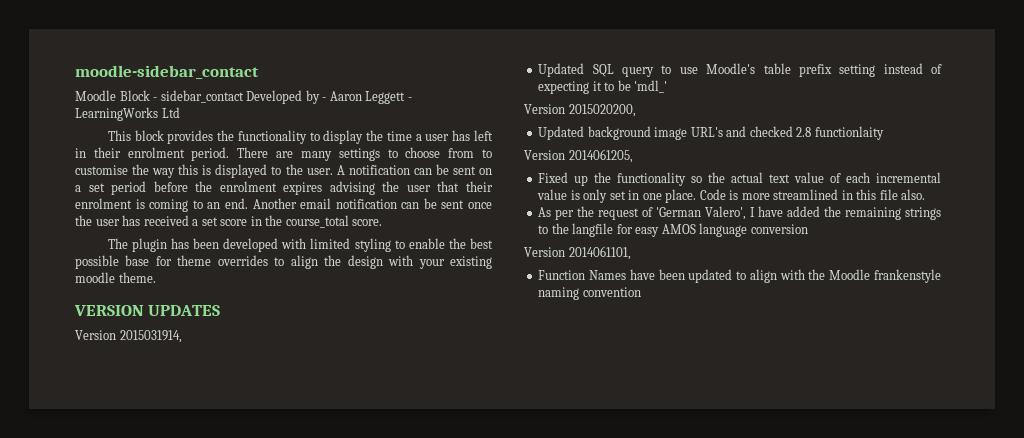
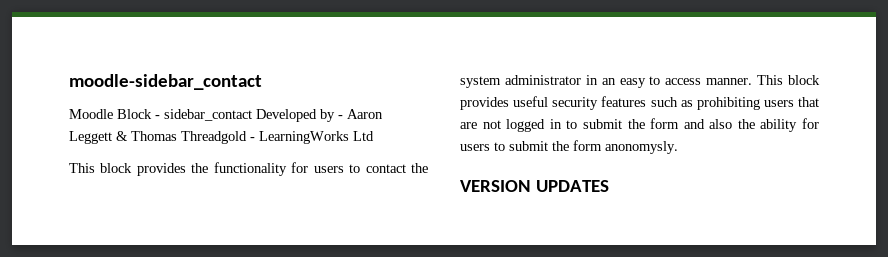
(406, 97) none -> [116,131,247,144] & Thomas Threadgold
[309,130,493,144] [75,147,492,161] [75,164,492,178] [75,181,493,195] [75,198,492,212] [75,215,383,228] [107,238,493,252] [75,255,492,269] [75,272,156,283] [74,305,221,316] [75,330,182,343] [538,63,942,77] [538,80,668,94] [524,104,636,117] [538,126,884,140] [524,149,633,163] [538,172,941,186] [537,189,926,203] [538,206,941,220] [538,223,808,237] [524,246,631,260] [538,269,941,283] [538,287,641,300] to display the time a user has left in their enrolment period. There are many settings to choose from to customise the way this is displayed to the user. A notification can be sent on a set period before the enrolment expires advising the user that their enrolment is coming to an end. Another email notification can be sent once the user has received a set score in the course_total score. // The plugin has been developed with limited styling to enable the best possible base for theme overrides to align the design with your existing moodle theme. // VERSION UPDATES // Version 2015031914, // Updated SQL query to use Moodle's table prefix setting instead of expecting it to be 'mdl_' // Version 2015020200, // Updated background image URL's and checked 2.8 functionlaity // Version 2014061205, // Fixed up the functionality so the actual text value of each incremental value is only set in one place. Code is more streamlined in this file also. // As per the request of 'German Valero', I have added the remaining strings to the langfile for easy AMOS language conversion // Version 2014061101, // Function Names have been updated to align with the Moodle frankenstyle naming convention -> [291,162,429,173] [460,75,820,88] [460,96,819,110] [460,118,819,132] [460,140,678,154] [460,180,609,192] for users to contact the system administrator in an easy to access manner. This block provides useful security features such as prohibiting users that are not logged in to submit the form and also the ability for users to submit the form anonomysly. // VERSION UPDATES

